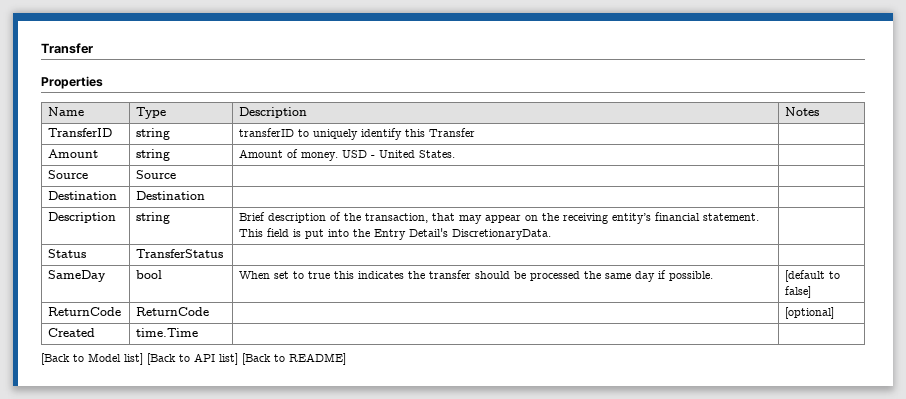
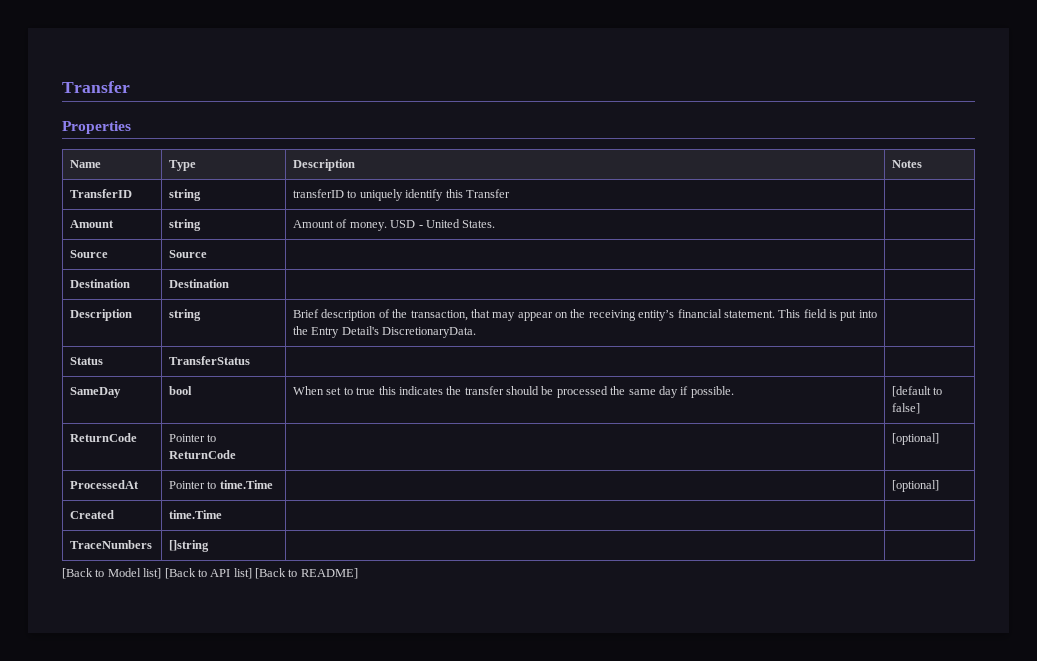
(122, 311) none -> [169,434,217,442] Pointer to
(835, 313) none -> [70,480,140,489] [169,480,273,489] [892,480,940,492] // ProcessedAt | Pointer to time.Time | | [optional]
(199, 332) none -> [70,540,153,549] [169,540,210,552] // TraceNumbers | []string | |

